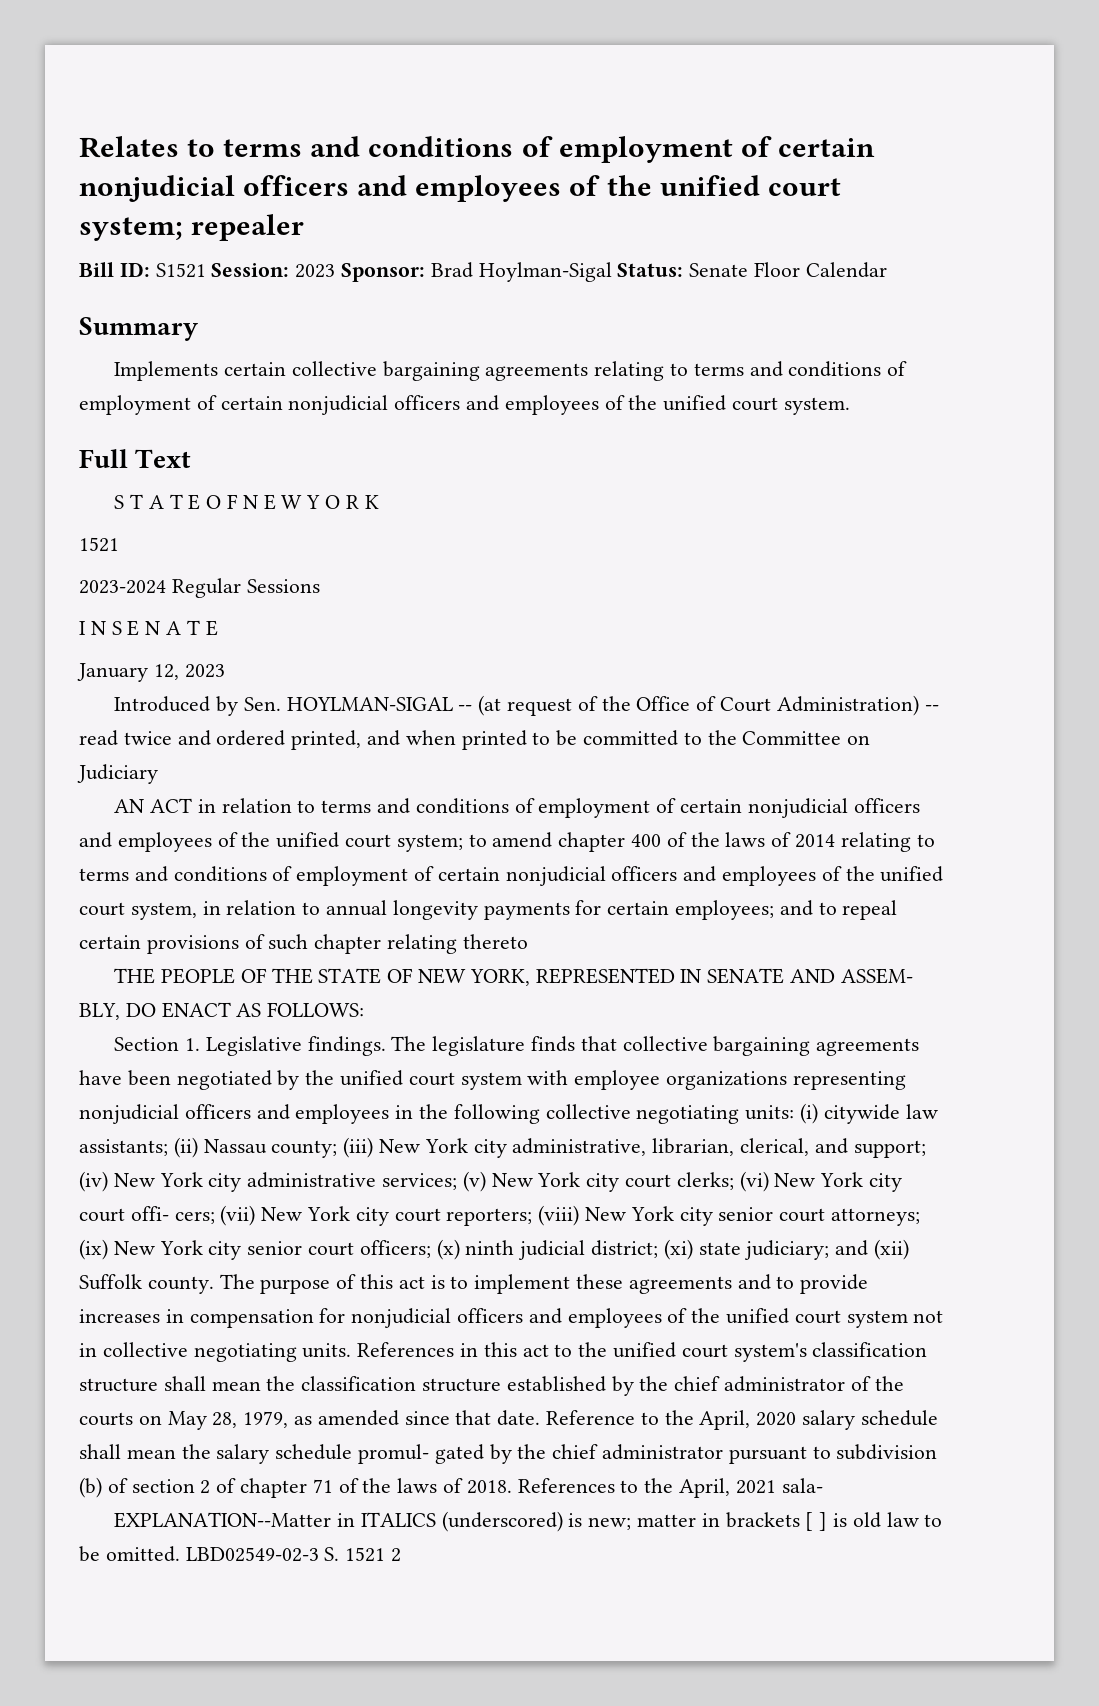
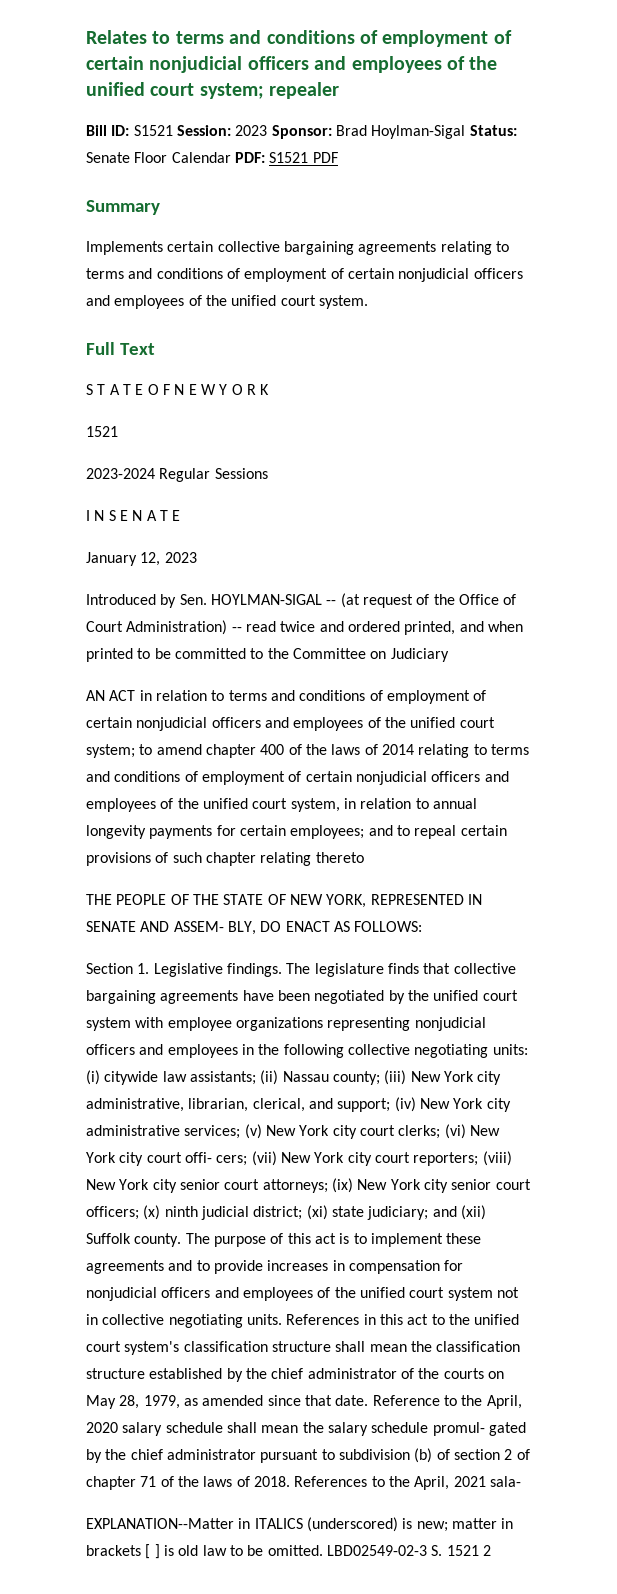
(887, 270) none -> [234,152,338,163] PDF: S1521 PDF

